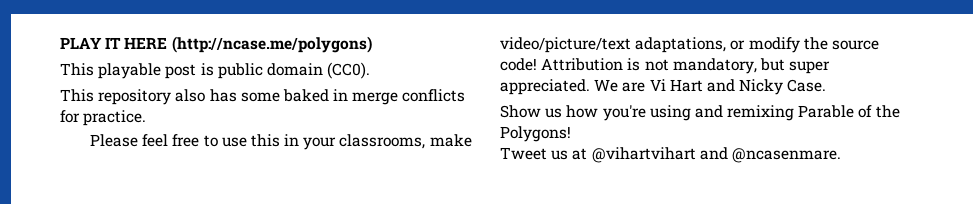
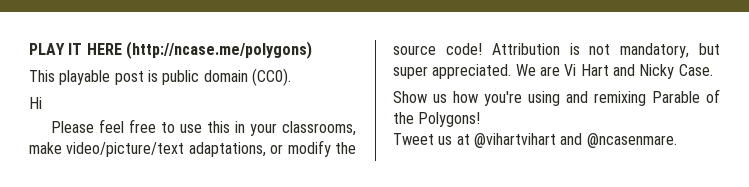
[60,89,466,105] [60,110,147,126] This repository also has some baked in merge conflicts for practice. -> [29,97,42,109] Hi

